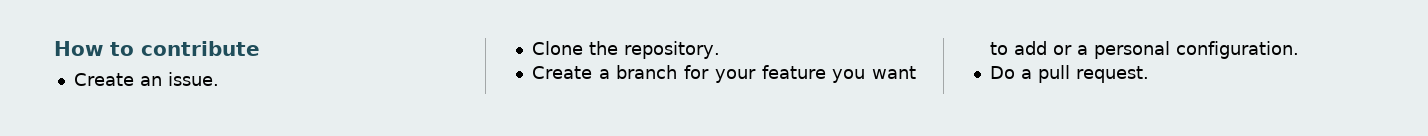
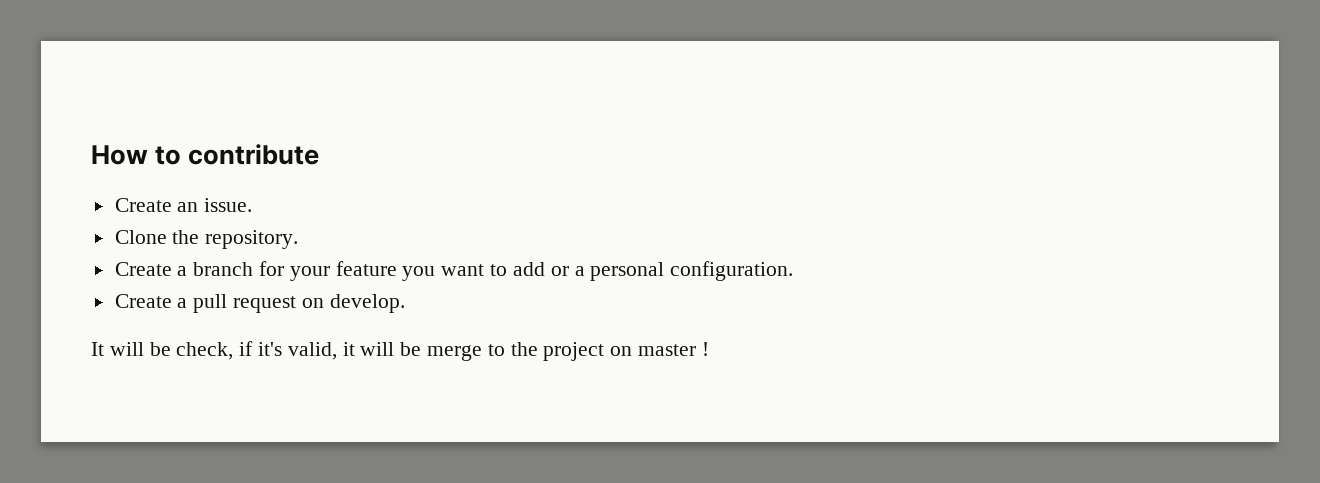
[989,66,1015,79] Do -> [114,294,172,308] Create
[1075,66,1149,83] request. -> [233,294,405,313] [91,341,709,361] request on develop. // It will be check, if it's valid, it will be merge to the project on master !

